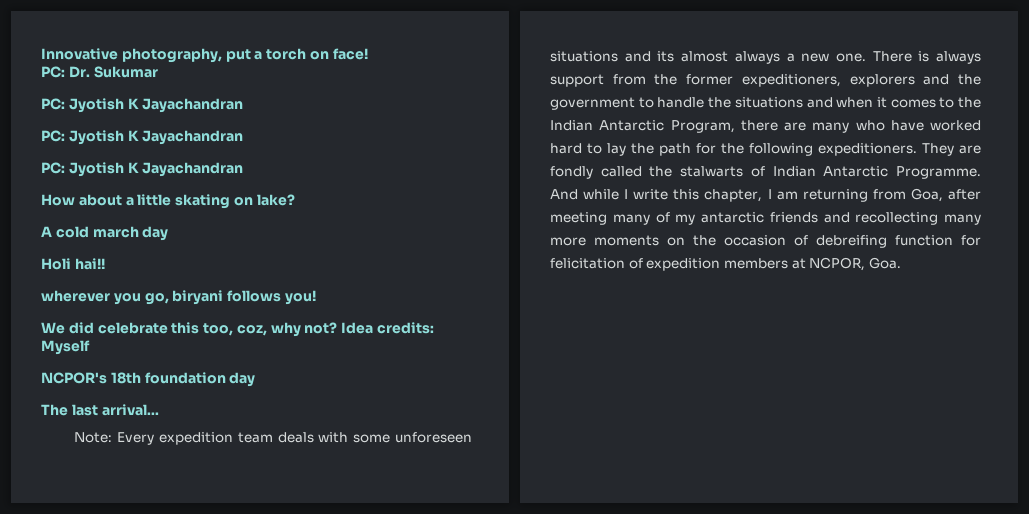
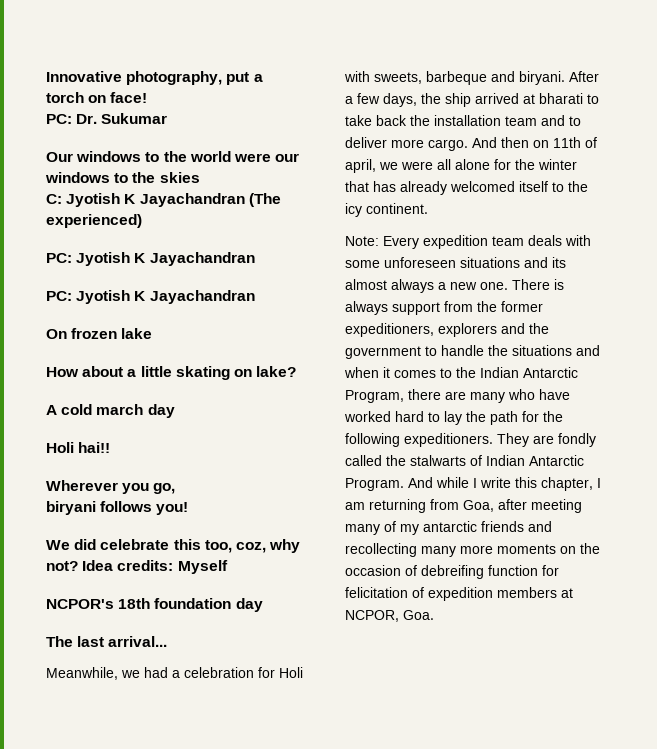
[41,98,244,113] [41,130,244,145] [41,162,244,177] // PC: Jyotish K Jayachandran // PC: Jyotish K Jayachandran // PC: Jyotish K Jayachandran -> [46,151,300,162] [45,172,200,183] [46,193,281,207] [46,214,142,228] [46,252,255,266] [46,290,255,304] [46,328,153,339] // Our windows to the world were our windows to the skies // C: Jyotish K Jayachandran (The experienced) // PC: Jyotish K Jayachandran // PC: Jyotish K Jayachandran // On frozen lake
[41,290,110,302] wherever -> [46,480,118,491] Wherever
(169, 299) none -> (176, 488) //
(159, 410) none -> [46,667,303,680] [344,71,599,85] [345,93,599,107] [345,115,581,126] [345,137,597,151] [345,159,577,173] [345,181,588,195] [345,203,428,217] // Meanwhile, we had a celebration for Holi with sweets, barbeque and biryani. After a few days, the ship arrived at bharati to take back the installation team and to deliver more cargo. And then on 11th of april, we were all alone for the winter that has already welcomed itself to the icy continent.
[896,166,981,179] Programme. -> [345,478,404,491] Program.

